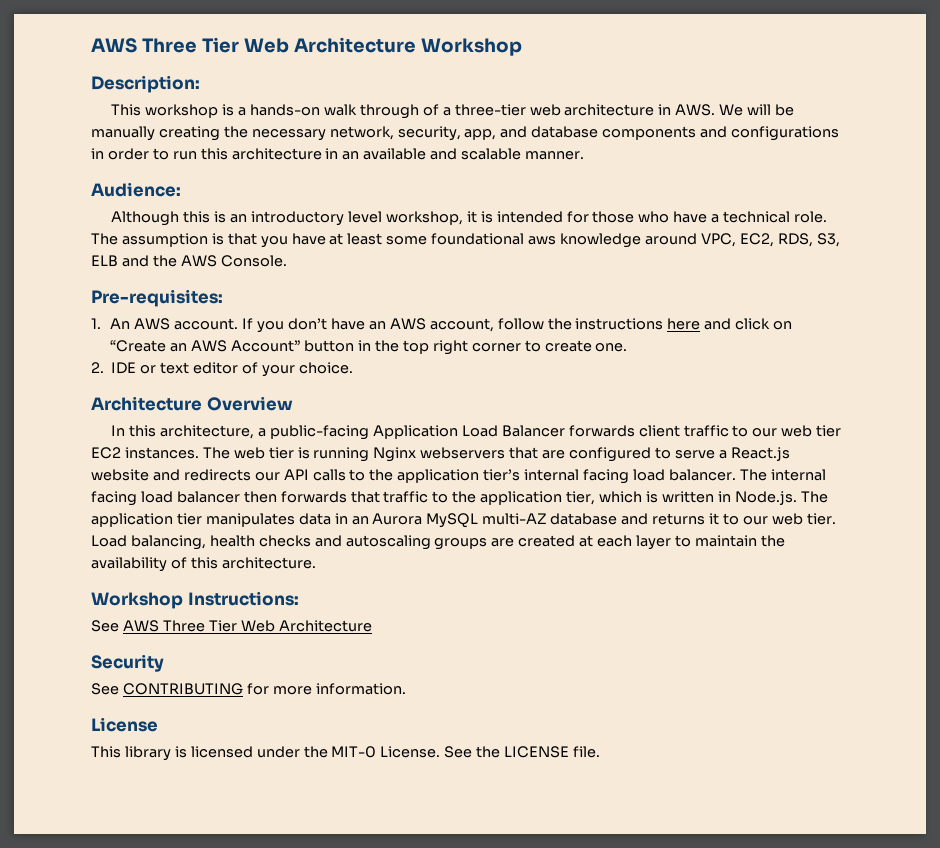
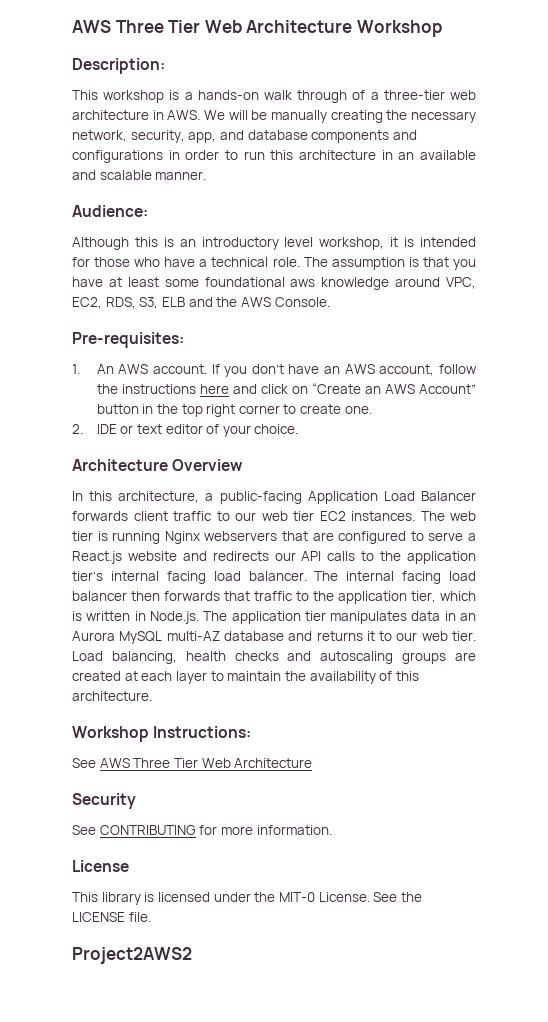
(601, 752) none -> [72,947,192,964] // Project2AWS2

